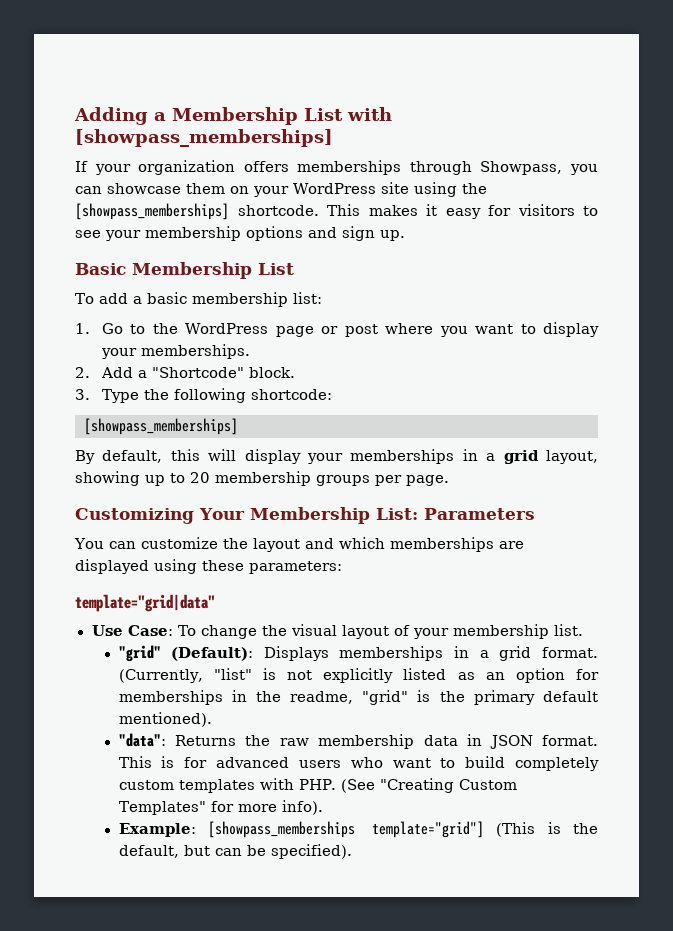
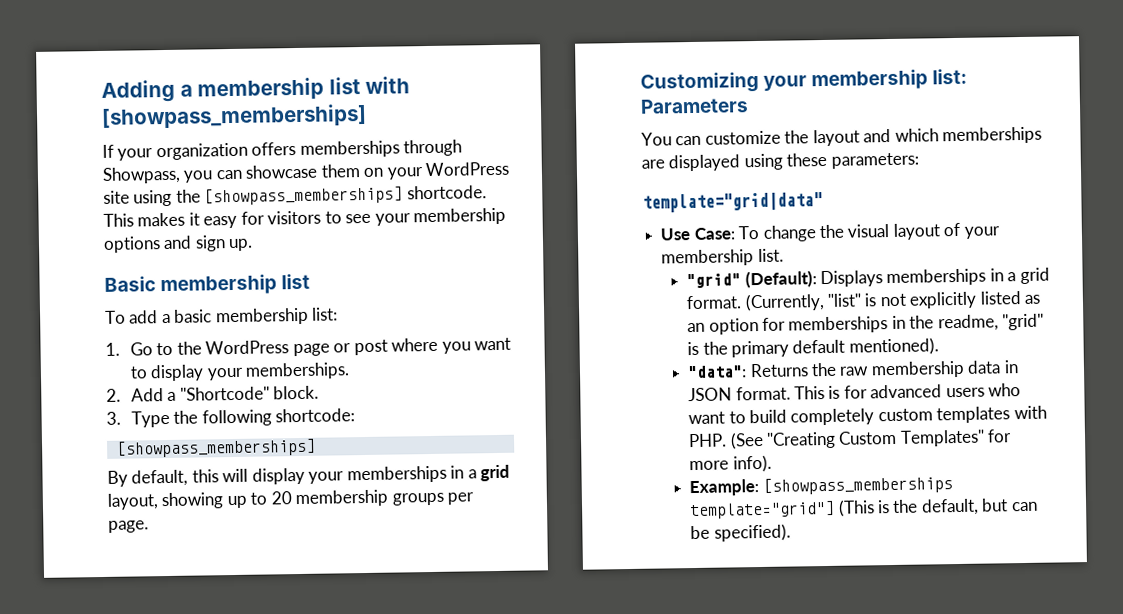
[172,107,343,125] Membership List -> [197,77,361,101] membership list
[132,262,294,279] Membership List -> [160,273,311,296] membership list
[199,507,418,524] Your Membership List: -> [763,68,968,91] your membership list:

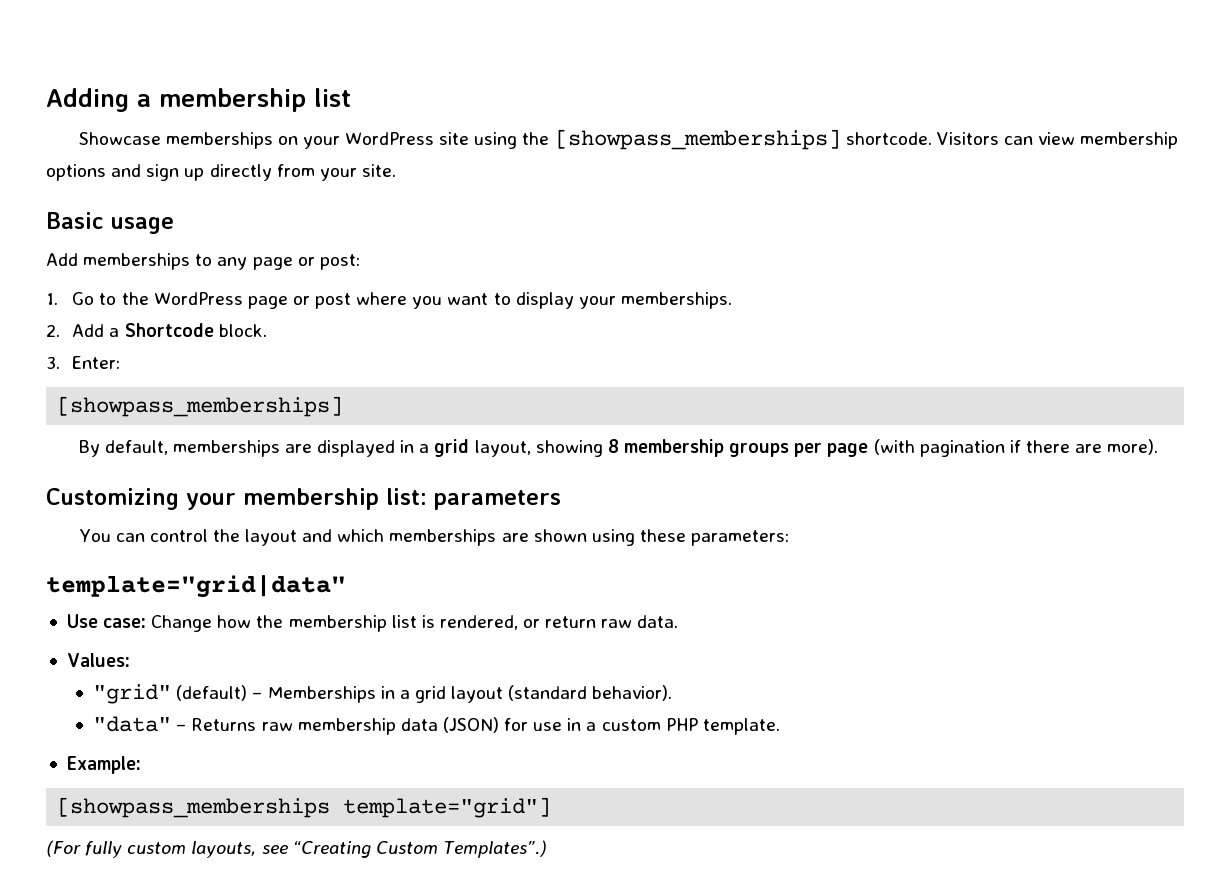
[365,76,411,94] [101,103,367,129] [102,139,463,161] [102,164,361,184] with [showpass_memberships] // If your organization offers memberships through Showpass, you can showcase them -> [78,132,273,149] // Showcase memberships
[103,207,507,229] [103,235,254,253] [104,273,311,296] [105,307,339,326] This makes it easy for visitors to see your membership options and sign up. // Basic membership list // To add a basic membership list: -> [936,132,1179,149] [46,164,396,181] [46,212,174,234] [46,253,360,270] Visitors can view membership options and sign up directly from your site. // Basic usage // Add memberships to any page or post:
[179,386,270,401] "Shortcode" -> [124,323,214,337] Shortcode
[130,408,356,428] Type the following shortcode: -> [72,356,121,369] Enter:
[191,465,447,485] this will display your memberships -> [172,440,396,457] memberships are displayed
[226,489,475,509] [108,520,149,533] up to 20 membership groups per page. -> [607,439,1159,457] 8 membership groups per page (with pagination if there are more).
[640,98,749,114] Parameters -> [434,490,561,510] parameters
[704,130,781,145] customize -> [149,529,208,542] control
[668,154,741,172] displayed -> [533,529,587,542] shown
[693,222,1001,242] [661,248,784,267] [686,267,1050,289] [686,291,1042,312] [687,313,1045,335] [687,337,939,358] [687,360,1019,379] [688,383,1022,402] [688,405,1047,426] [688,429,1013,450] [689,454,772,473] [689,476,953,497] [689,498,1038,520] [690,523,791,542] Case: To change the visual layout of your membership list. // "grid" (Default): Displays memberships in a grid format. (Currently, "list" is not explicitly listed as an option for memberships in the readme, "grid" is the primary default mentioned). // "data": Returns the raw membership data in JSON format. This is for advanced users who want to build completely custom templates with PHP. (See "Creating Custom Templates" for more info). // Example: [showpass_memberships template="grid"] (This is the default, but can be specified). -> [103,615,679,632] [66,653,130,667] [93,684,673,704] [93,716,780,735] [66,756,141,774] [57,797,552,818] [46,840,547,858] case: Change how the membership list is rendered, or return raw data. // Values: // "grid" (default) – Memberships in a grid layout (standard behavior). // "data" – Returns raw membership data (JSON) for use in a custom PHP template. // Example: // [showpass_memberships template="grid"] // (For fully custom layouts, see “Creating Custom Templates”.)

